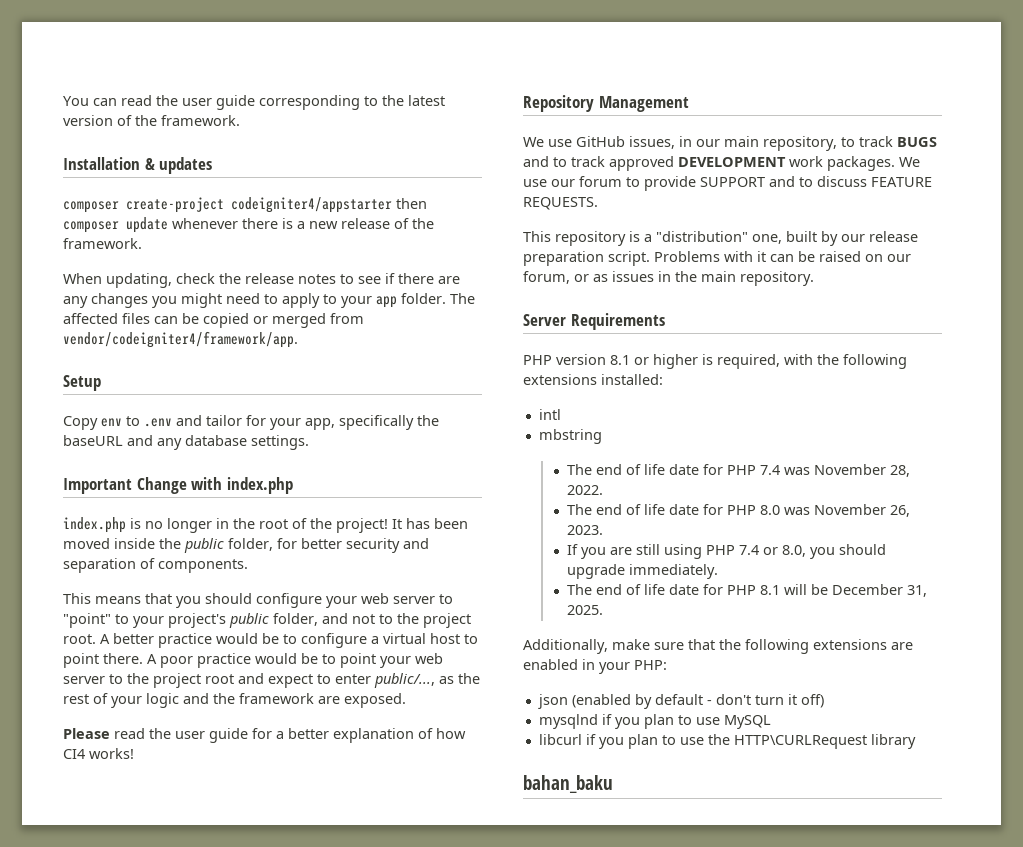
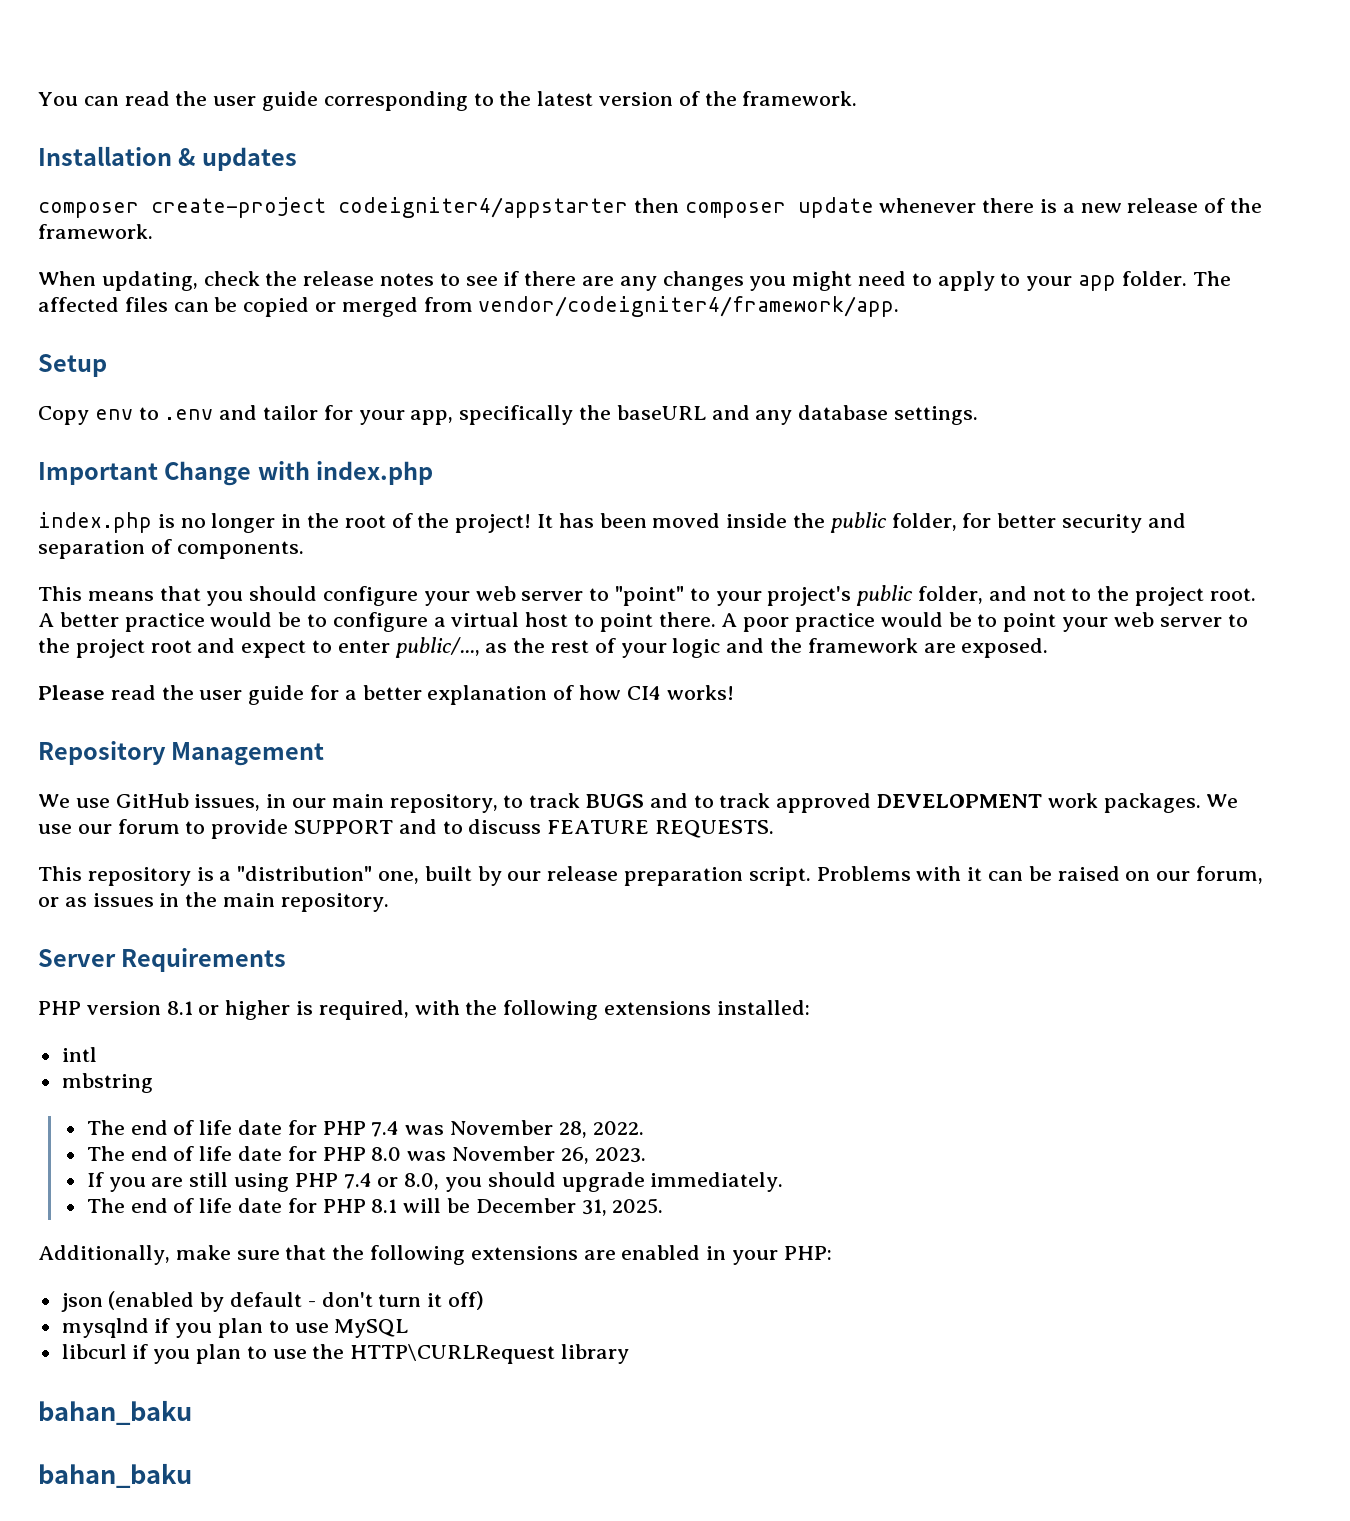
(613, 784) none -> [38,1463,192,1488] // bahan_baku

